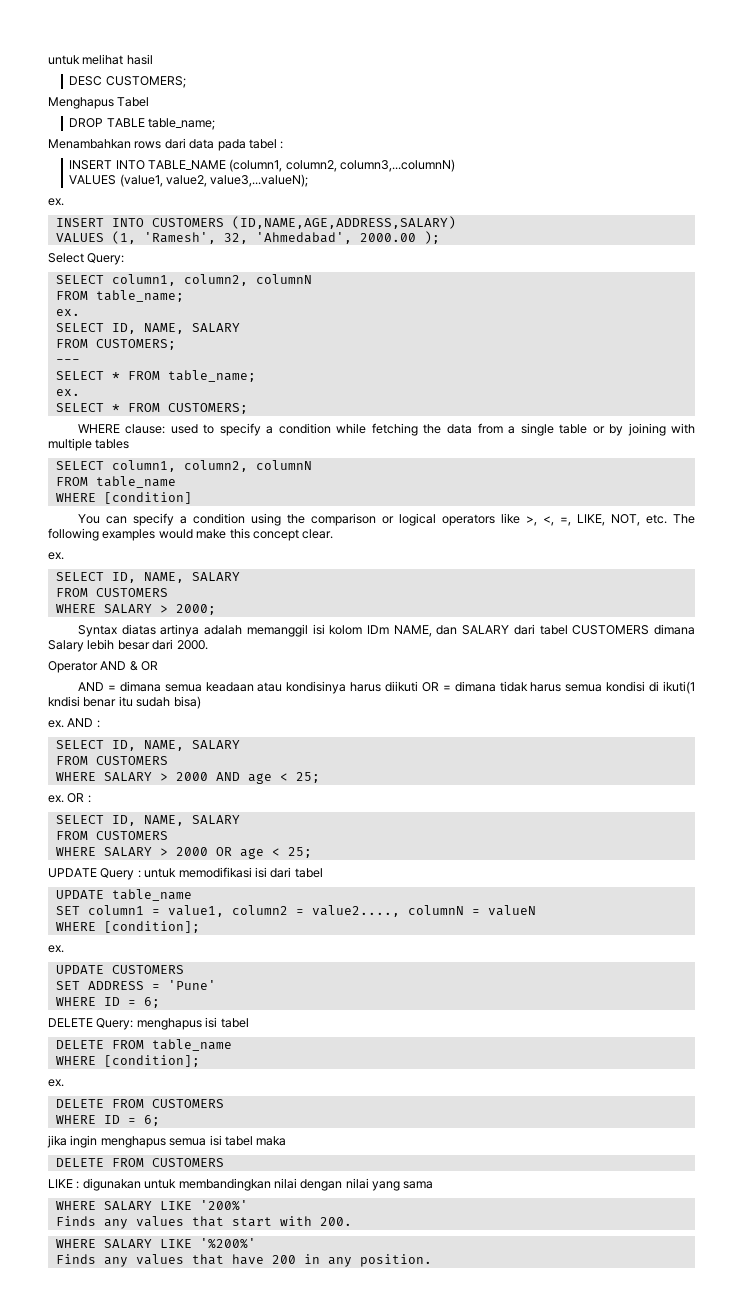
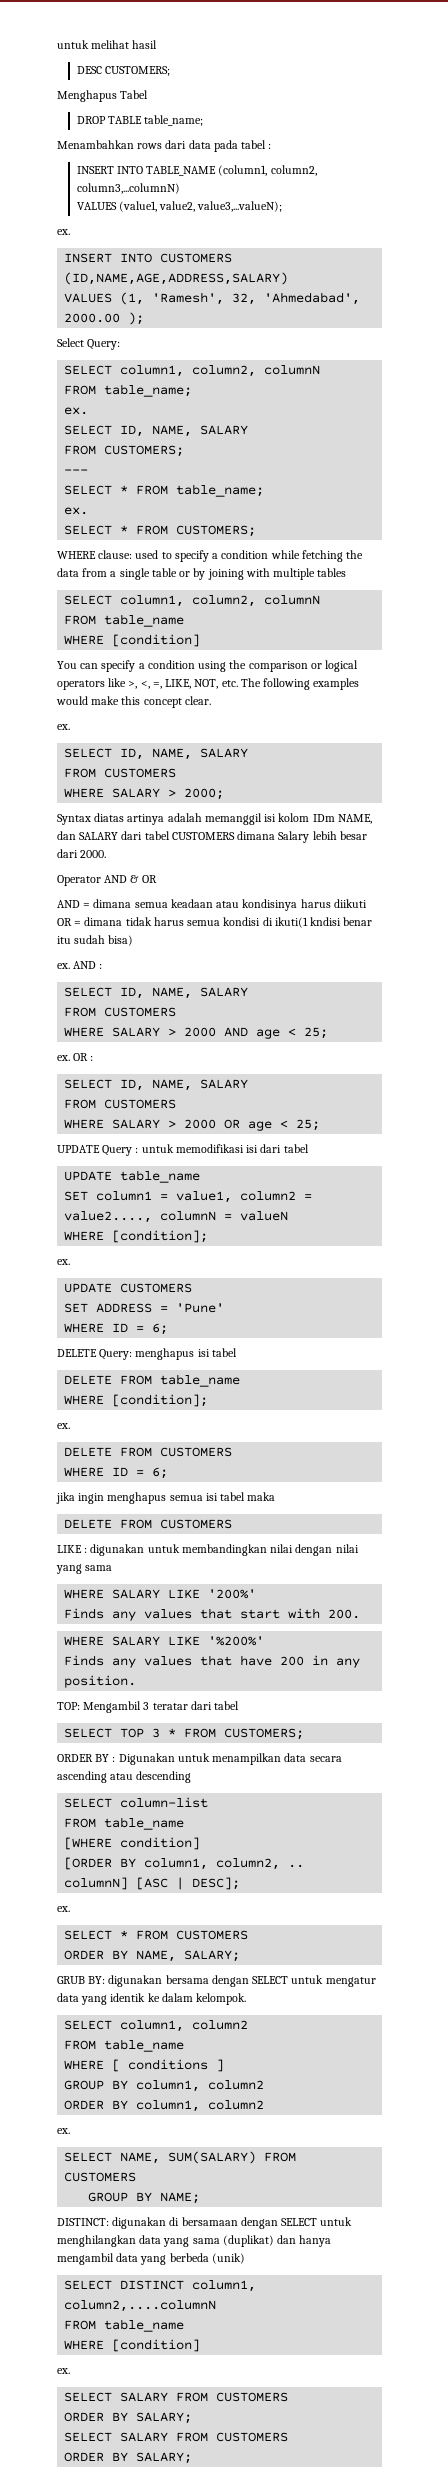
(432, 1260) none -> [57,1701,240,1713] [64,1728,305,1740] [57,1753,342,1765] [57,1771,192,1783] [64,1797,209,1808] [64,1817,185,1830] [64,1837,201,1850] [64,1857,305,1870] [64,1877,241,1890] [57,1906,70,1912] [64,1930,249,1940] [64,1950,241,1962] [57,1975,376,1987] [57,1993,247,2005] [64,2020,249,2032] [64,2039,185,2052] [64,2059,225,2072] [64,2080,265,2092] [64,2100,265,2112] [57,2128,70,2134] [64,2151,297,2164] [64,2172,137,2182] [88,2192,201,2204] [57,2217,353,2229] [57,2235,332,2247] [57,2253,245,2265] [64,2280,257,2292] [64,2300,217,2312] [64,2319,185,2332] [64,2339,201,2352] [57,2368,70,2374] [64,2392,289,2402] [64,2412,193,2424] [64,2432,289,2442] [64,2452,193,2464] // TOP: Mengambil 3 teratar dari tabel // SELECT TOP 3 * FROM CUSTOMERS; // ORDER BY : Digunakan untuk menampilkan data secara ascending atau descending // SELECT column-list // FROM table_name // [WHERE condition] // [ORDER BY column1, column2, .. columnN] [ASC | DESC]; // ex. // SELECT * FROM CUSTOMERS // ORDER BY NAME, SALARY; // GRUB BY: digunakan bersama dengan SELECT untuk mengatur data yang identik ke dalam kelompok. // SELECT column1, column2 // FROM table_name // WHERE [ conditions ] // GROUP BY column1, column2 // ORDER BY column1, column2 // ex. // SELECT NAME, SUM(SALARY) FROM CUSTOMERS // GROUP BY NAME; // DISTINCT: digunakan di bersamaan dengan SELECT untuk menghilangkan data yang sama (duplikat) dan hanya mengambil data yang berbeda (unik) // SELECT DISTINCT column1, column2,....columnN // FROM table_name // WHERE [condition] // ex. // SELECT SALARY FROM CUSTOMERS // ORDER BY SALARY; // SELECT SALARY FROM CUSTOMERS // ORDER BY SALARY;

